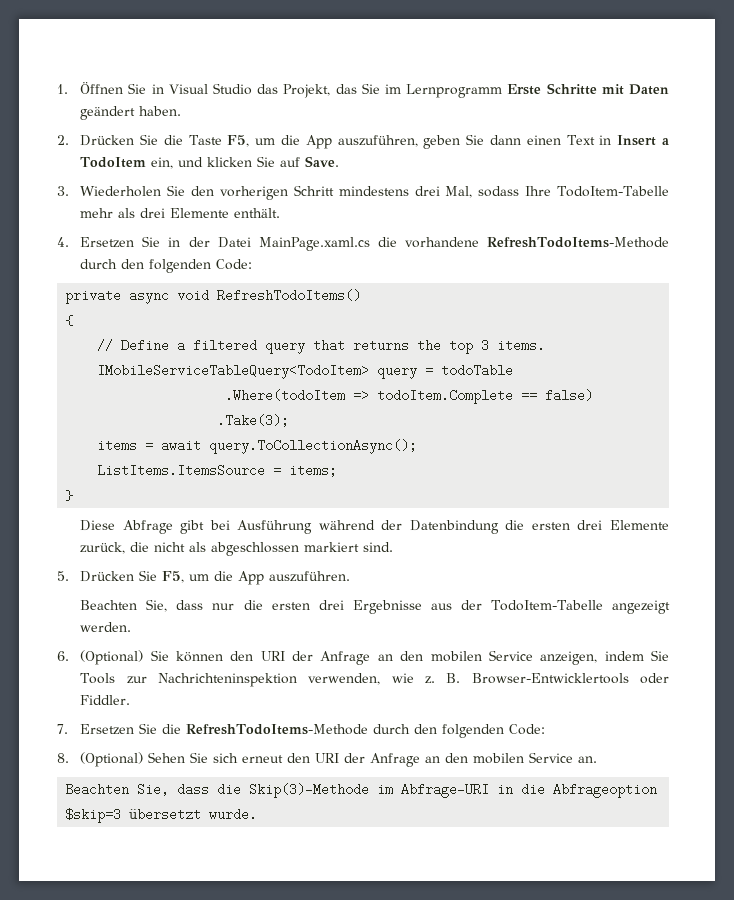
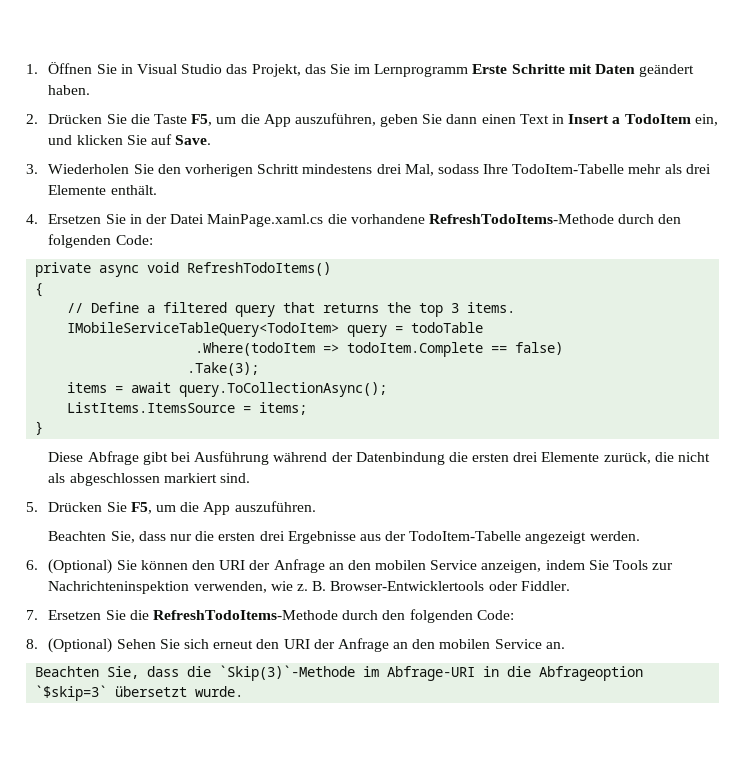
[249,783,370,798] Skip(3)-Methode -> [219,665,356,681] `Skip(3)`-Methode
[65,808,122,823] $skip=3 -> [35,685,108,701] `$skip=3`

